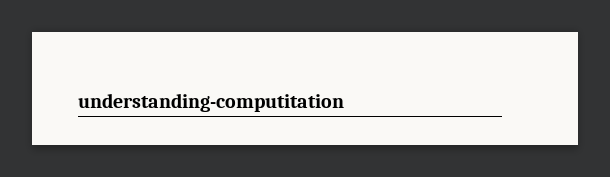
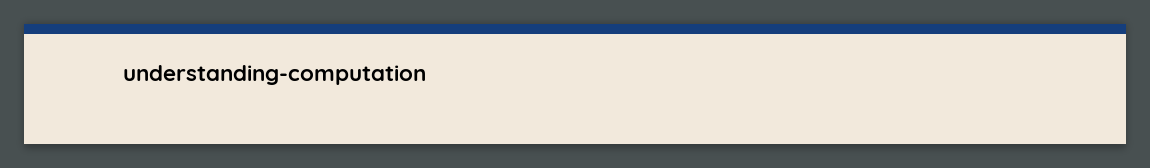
[78,93,344,112] understanding-computitation -> [123,65,426,85] understanding-computation

